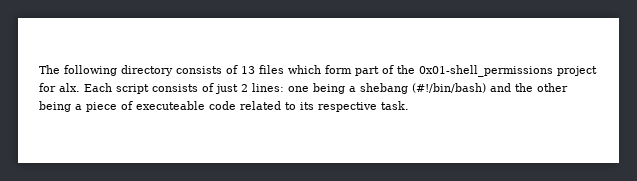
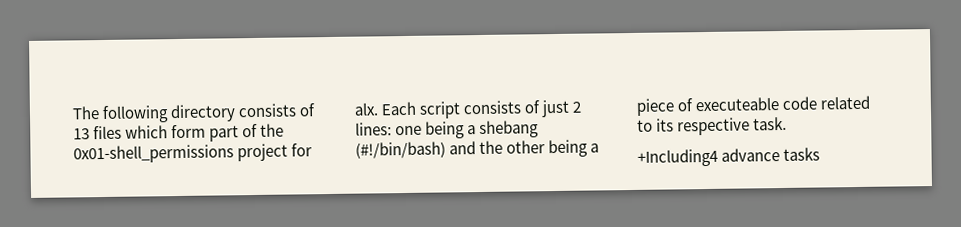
(409, 105) none -> [637,147,821,167] // +Including4 advance tasks

